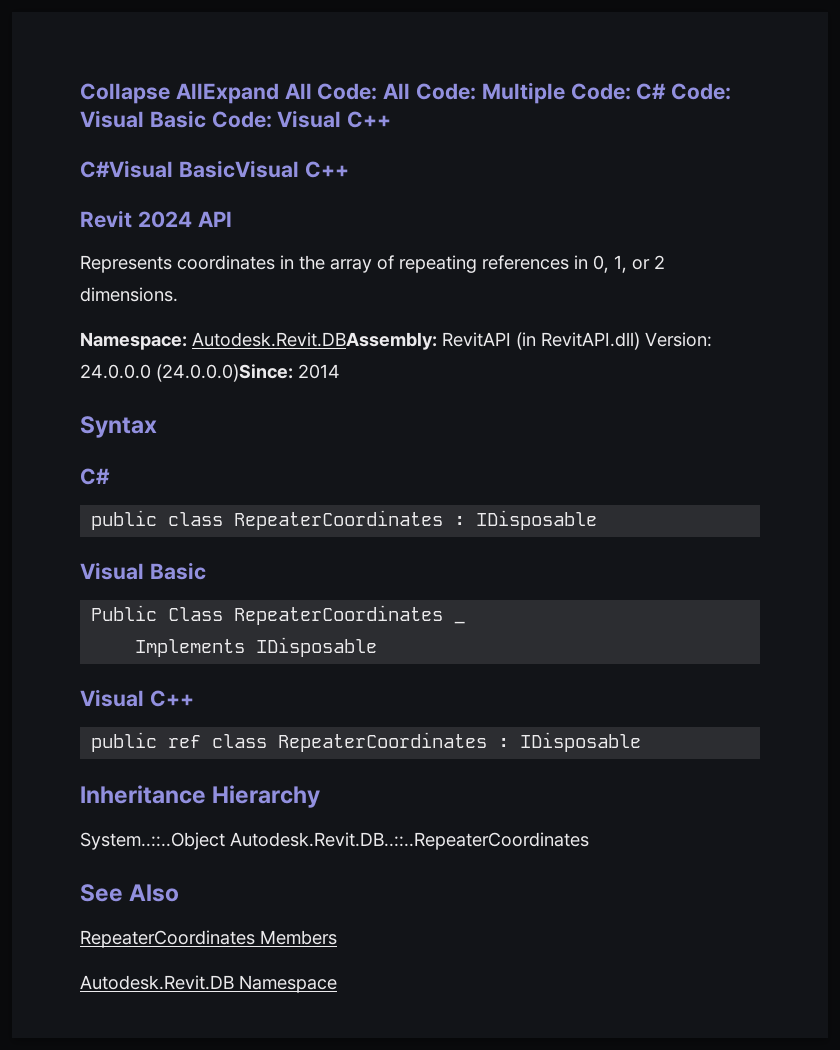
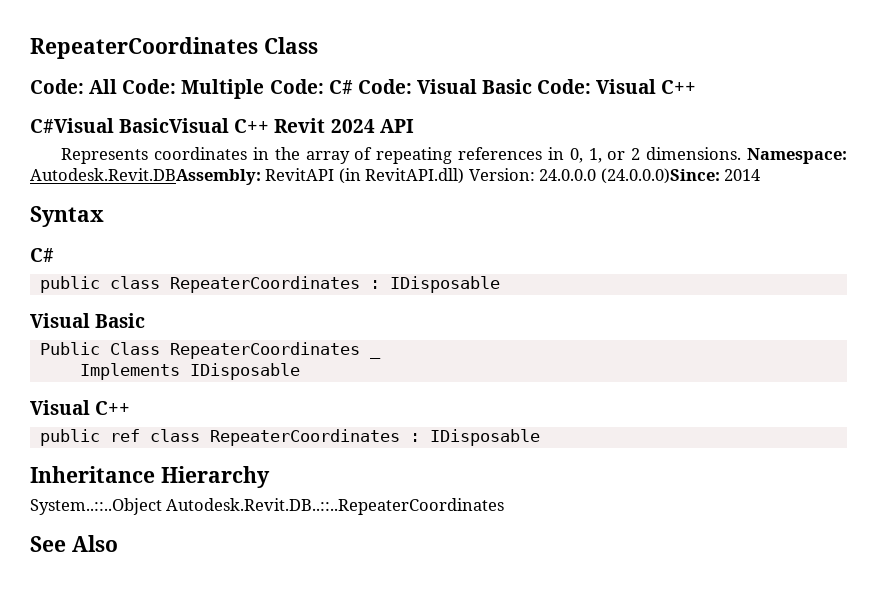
[80,83,312,104] Collapse AllExpand All -> [30,37,318,59] RepeaterCoordinates Class //
(349, 169) // -> (270, 126) none
(178, 294) // -> (742, 153) none
[80,930,337,948] [80,975,337,993] // RepeaterCoordinates Members // Autodesk.Revit.DB Namespace -> (118, 543) none

